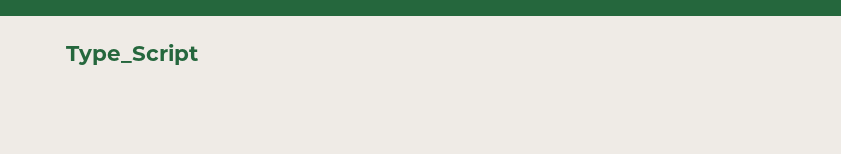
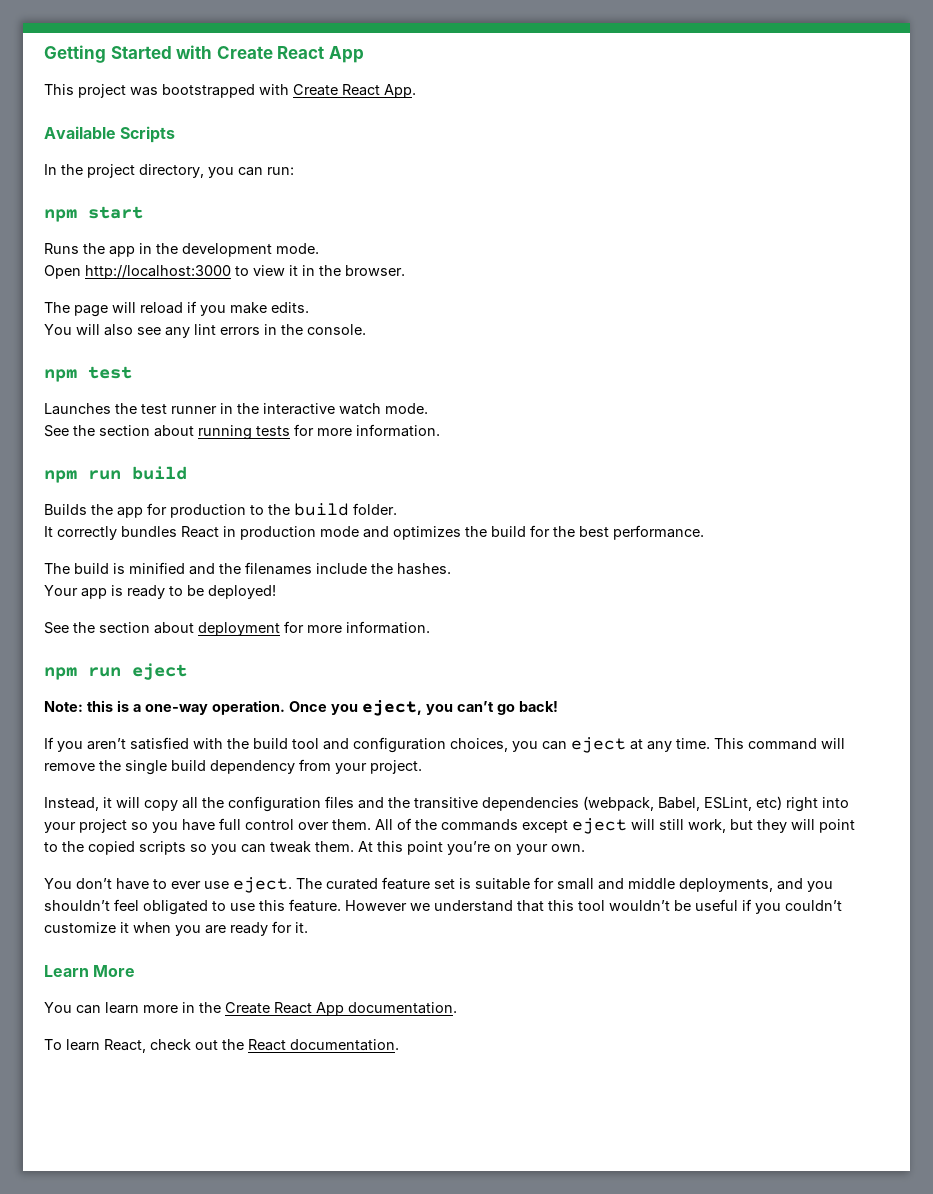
[66,44,198,65] Type_Script -> [44,45,364,63] [44,84,416,98] [44,126,176,143] [44,164,294,178] [44,206,143,222] [44,243,319,257] [44,265,405,279] [44,301,309,317] [44,324,366,338] [44,366,132,382] [44,403,428,415] [44,424,440,440] [44,466,187,483] [44,503,397,518] [44,525,704,540] [44,562,451,575] [44,585,276,599] [44,621,430,636] [44,663,187,680] [44,700,558,716] [44,737,845,753] [44,759,422,775] [44,796,849,812] [44,818,855,834] [44,841,585,855] [44,877,833,893] [44,899,842,915] [44,921,308,936] [44,965,136,977] [44,1002,457,1016] [44,1039,399,1053] Getting Started with Create React App // This project was bootstrapped with Create React App. // Available Scripts // In the project directory, you can run: // npm start // Runs the app in the development mode. // Open http://localhost:3000 to view it in the browser. // The page will reload if you make edits. // You will also see any lint errors in the console. // npm test // Launches the test runner in the interactive watch mode. // See the section about running tests for more information. // npm run build // Builds the app for production to the build folder. // It correctly bundles React in production mode and optimizes the build for the best performance. // The build is minified and the filenames include the hashes. // Your app is ready to be deployed! // See the section about deployment for more information. // npm run eject // Note: this is a one-way operation. Once you eject, you can’t go back! // If you aren’t satisfied with the build tool and configuration choices, you can eject at any time. This command will remove the single build dependency from your project. // Instead, it will copy all the configuration files and the transitive dependencies (webpack, Babel, ESLint, etc) right into your project so you have full control over them. All of the commands except eject will still work, but they will point to the copied scripts so you can tweak them. At this point you’re on your own. // You don’t have to ever use eject. The curated feature set is suitable for small and middle deployments, and you shouldn’t feel obligated to use this feature. However we understand that this tool wouldn’t be useful if you couldn’t customize it when you are ready for it. // Learn More // You can learn more in the Create React App documentation. // To learn React, check out the React documentation.

